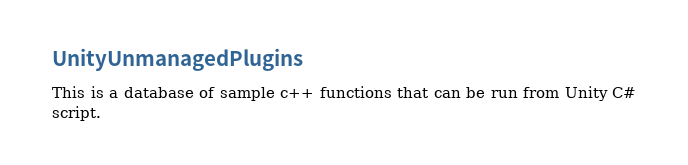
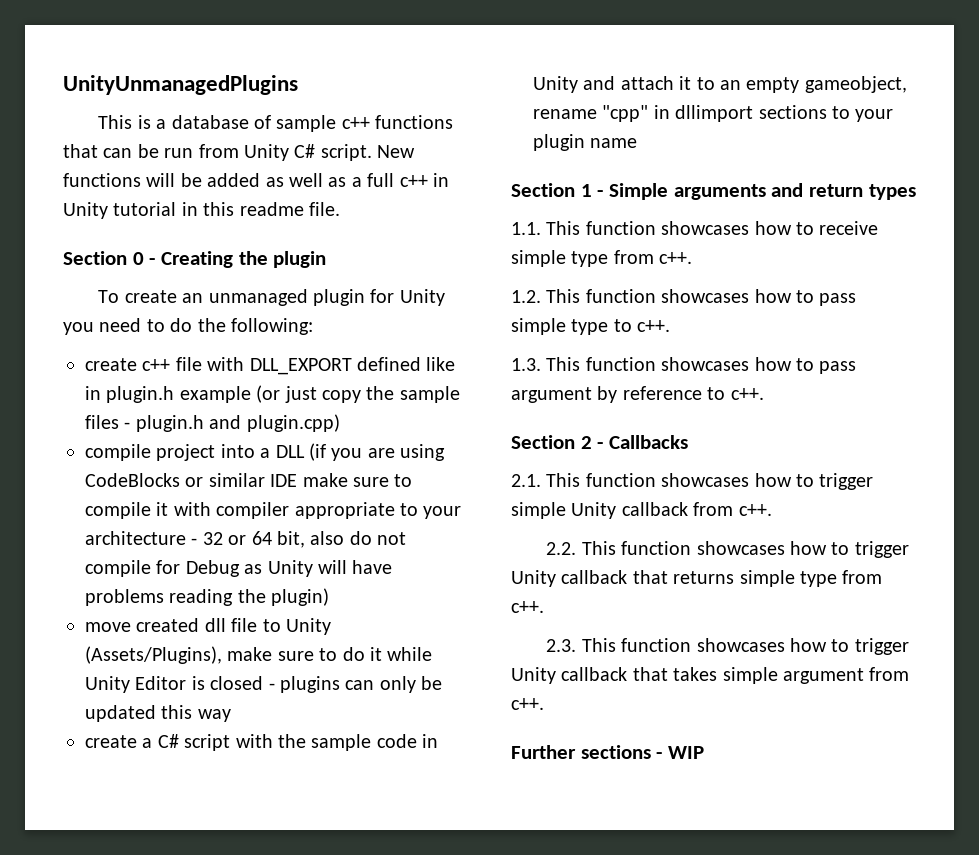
(101, 113) none -> [377,145,416,158] [63,173,449,187] [63,202,340,219] [63,251,327,268] [98,289,445,306] [63,318,313,335] [85,357,456,375] [85,385,460,403] [85,414,340,432] [85,443,446,461] [85,473,413,487] [85,502,462,519] [85,531,407,548] [85,560,393,577] [85,588,330,606] [85,618,331,635] [85,646,433,664] [85,676,443,693] [85,705,231,722] [85,734,439,751] [533,76,907,93] [533,105,894,122] [533,134,638,151] [511,183,916,200] [511,221,879,235] [511,250,693,267] [511,289,857,306] [511,318,671,335] [511,357,857,374] [511,386,764,403] [511,435,689,449] [511,473,874,490] [511,502,772,519] [546,541,909,558] [511,570,883,587] [511,601,544,613] [546,638,909,655] [511,667,910,684] [511,698,544,710] [511,745,705,759] New functions will be added as well as a full c++ in Unity tutorial in this readme file. // Section 0 - Creating the plugin // To create an unmanaged plugin for Unity you need to do the following: // create c++ file with DLL_EXPORT defined like in plugin.h example (or just copy the sample files - plugin.h and plugin.cpp) // compile project into a DLL (if you are using CodeBlocks or similar IDE make sure to compile it with compiler appropriate to your architecture - 32 or 64 bit, also do not compile for Debug as Unity will have problems reading the plugin) // move created dll file to Unity (Assets/Plugins), make sure to do it while Unity Editor is closed - plugins can only be updated this way // create a C# script with the sample code in Unity and attach it to an empty gameobject, rename "cpp" in dllimport sections to your plugin name // Section 1 - Simple arguments and return types // 1.1. This function showcases how to receive simple type from c++. // 1.2. This function showcases how to pass simple type to c++. // 1.3. This function showcases how to pass argument by reference to c++. // Section 2 - Callbacks // 2.1. This function showcases how to trigger simple Unity callback from c++. // 2.2. This function showcases how to trigger Unity callback that returns simple type from c++. // 2.3. This function showcases how to trigger Unity callback that takes simple argument from c++. // Further sections - WIP

